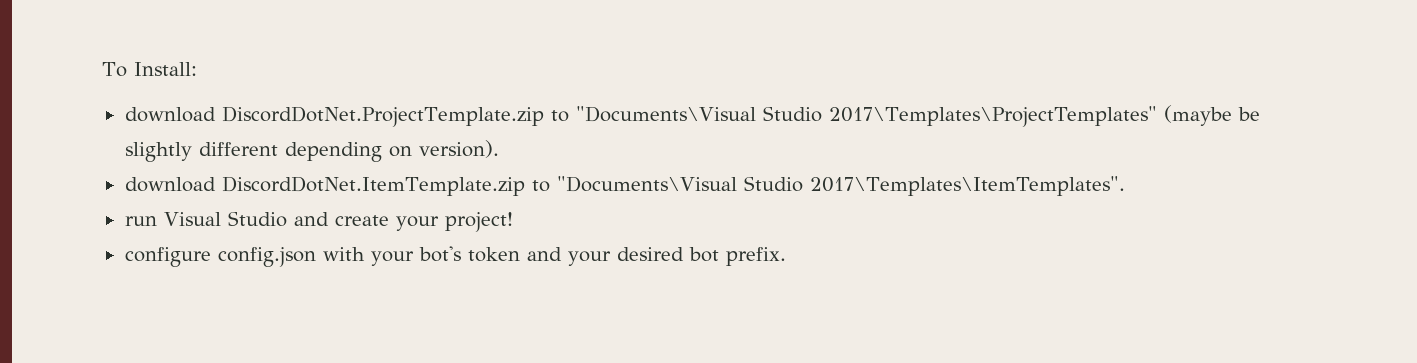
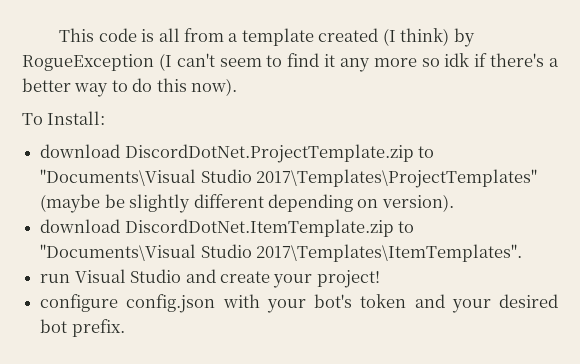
(102, 69) none -> [59,28,475,47] [22,53,560,72] [22,78,238,97] This code is all from a template created (I think) by RogueException (I can't seem to find it any more so idk if there's a better way to do this now). //

